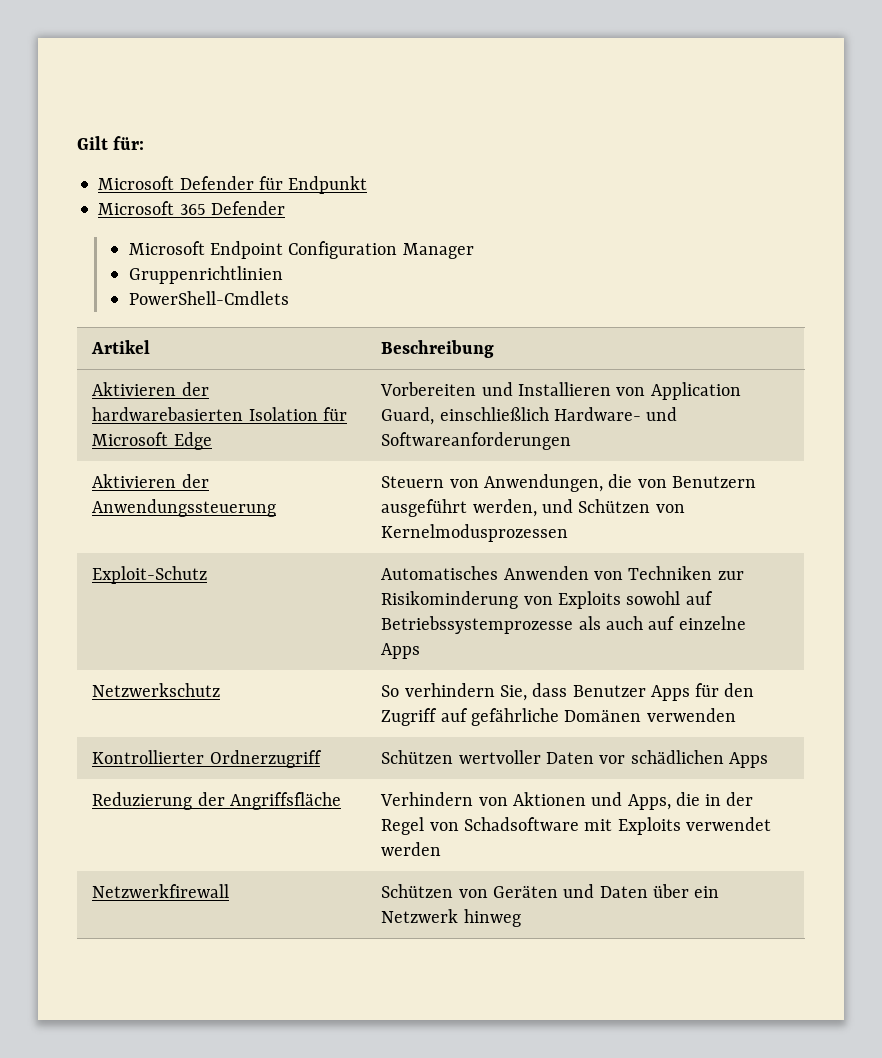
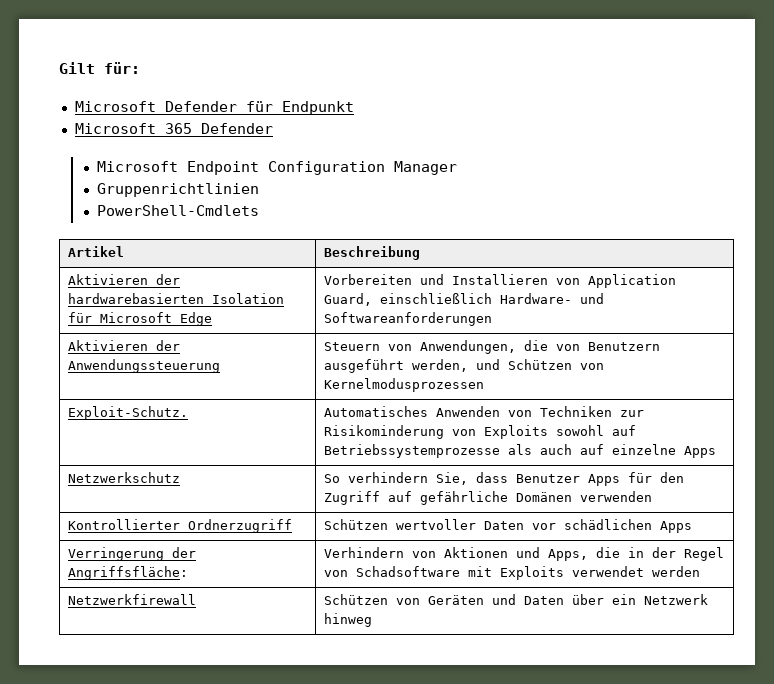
[92,566,208,584] Exploit-Schutz -> [67,406,188,420] Exploit-Schutz.
[92,792,342,810] Reduzierung der Angriffsfläche -> [67,547,196,561] [67,566,188,580] Verringerung der Angriffsfläche:

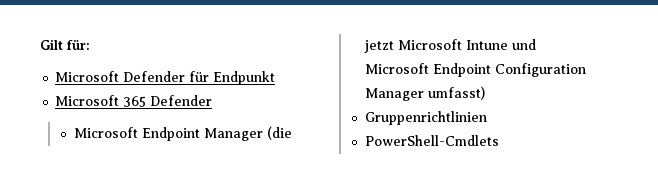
(260, 168) none -> [203,126,292,141] [363,39,536,53] [364,63,491,77] Manager (die jetzt Microsoft Intune und Microsoft Endpoint
(458, 168) none -> [427,86,485,100] umfasst)
[67,246,124,257] [323,246,420,260] [67,274,180,285] [67,293,284,304] [67,312,212,326] [323,274,676,288] [323,293,604,306] [323,312,492,326] [67,340,180,351] [67,359,220,373] [323,340,660,354] [323,359,604,373] [323,378,484,392] [67,406,188,420] [323,406,644,417] [323,425,636,439] [323,444,716,458] [67,472,180,483] [323,472,684,486] [323,491,652,505] [67,519,292,533] [323,519,692,533] [67,547,196,561] [67,566,188,580] [323,547,724,561] [323,566,700,580] [67,594,196,605] [323,594,708,605] [323,613,372,627] // Artikel | Beschreibung // Aktivieren der hardwarebasierten Isolation für Microsoft Edge | Vorbereiten und Installieren von Application Guard, einschließlich Hardware- und Softwareanforderungen // Aktivieren der Anwendungssteuerung | Steuern von Anwendungen, die von Benutzern ausgeführt werden, und Schützen von Kernelmodusprozessen // Exploit-Schutz. | Automatisches Anwenden von Techniken zur Risikominderung von Exploits sowohl auf Betriebssystemprozesse als auch auf einzelne Apps // Netzwerkschutz | So verhindern Sie, dass Benutzer Apps für den Zugriff auf gefährliche Domänen verwenden // Kontrollierter Ordnerzugriff | Schützen wertvoller Daten vor schädlichen Apps // Verringerung der Angriffsfläche: | Verhindern von Aktionen und Apps, die in der Regel von Schadsoftware mit Exploits verwendet werden // Netzwerkfirewall | Schützen von Geräten und Daten über ein Netzwerk hinweg -> (499, 140) none

